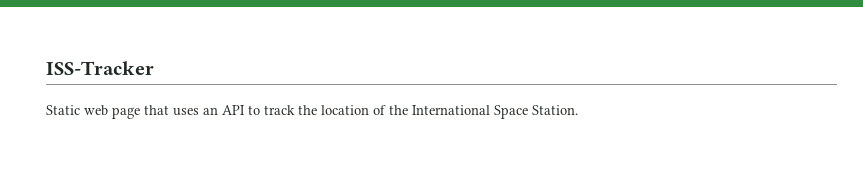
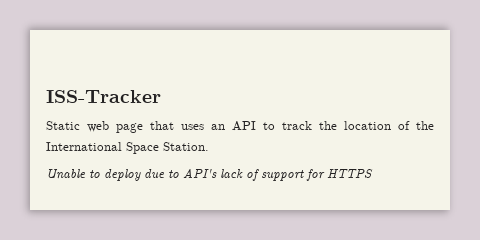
(578, 110) none -> [46,168,373,181] // Unable to deploy due to API's lack of support for HTTPS

